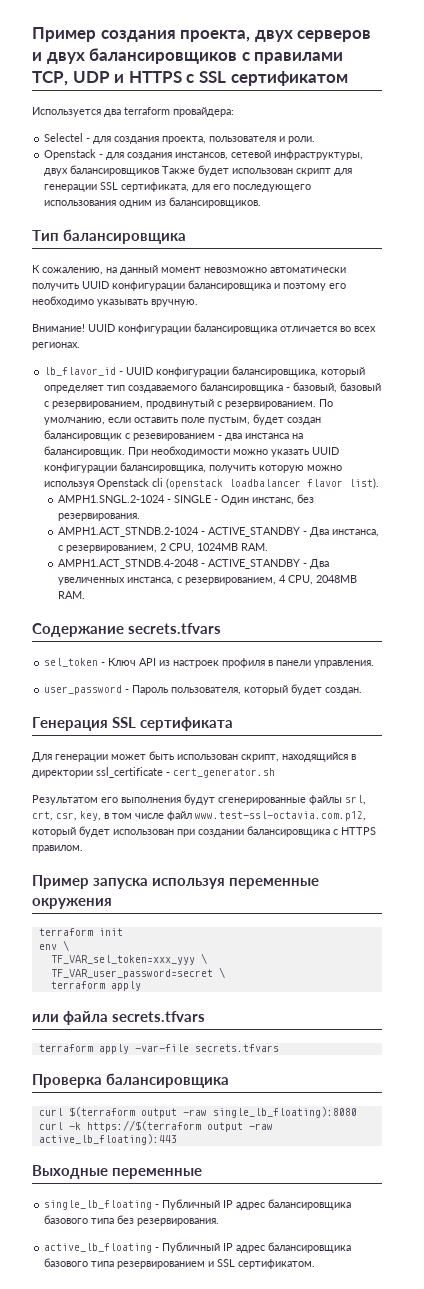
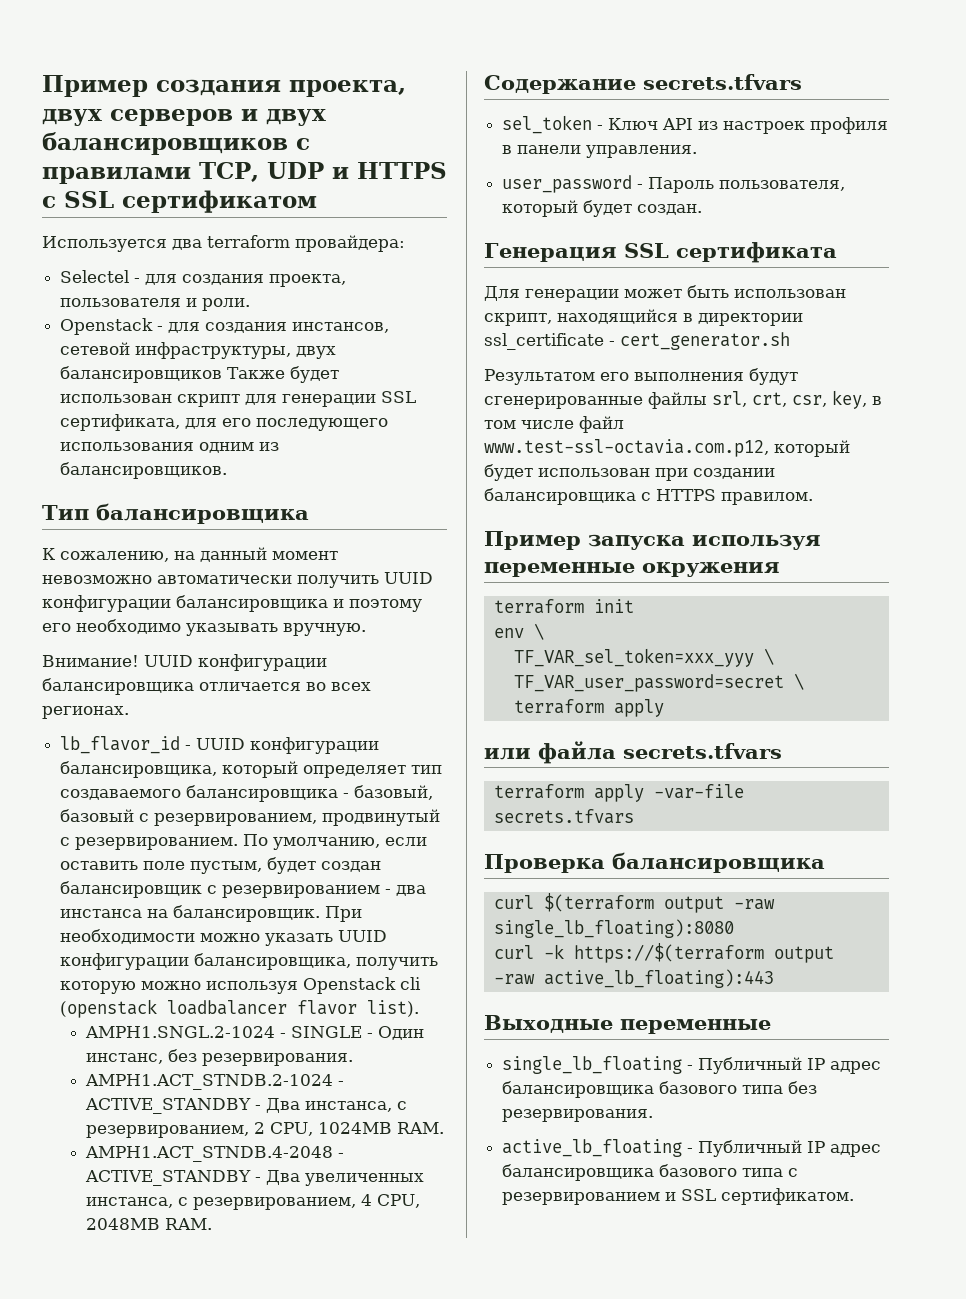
[133,433,216,441] резевированием -> [222,885,381,898] резервированием
(115, 1264) none -> [788,1168,799,1177] с

